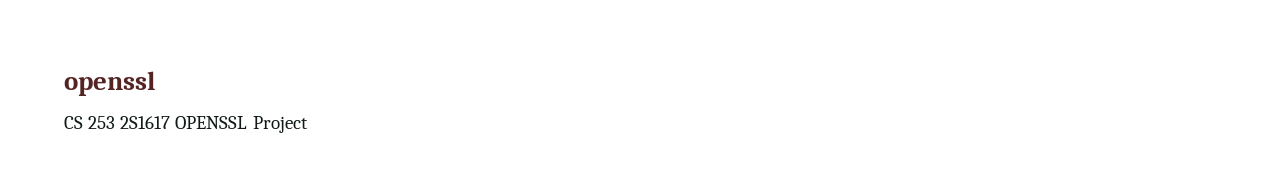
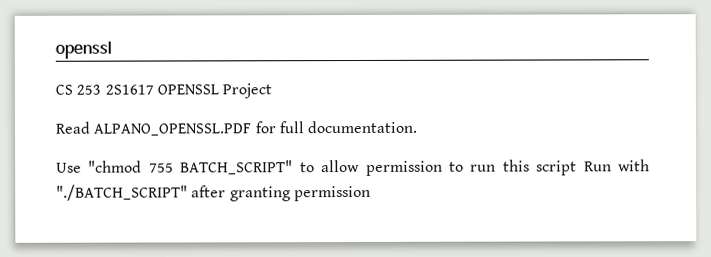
(308, 124) none -> [55,120,419,136] [56,159,650,176] [56,184,371,202] // Read ALPANO_OPENSSL.PDF for full documentation. // Use "chmod 755 BATCH_SCRIPT" to allow permission to run this script Run with "./BATCH_SCRIPT" after granting permission

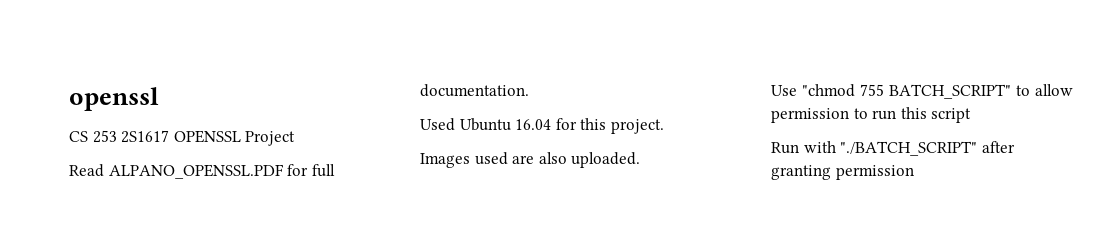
(419, 127) none -> [420,118,664,134] [420,152,641,168] // Used Ubuntu 16.04 for this project. // Images used are also uploaded.
(578, 168) none -> (972, 115) //

